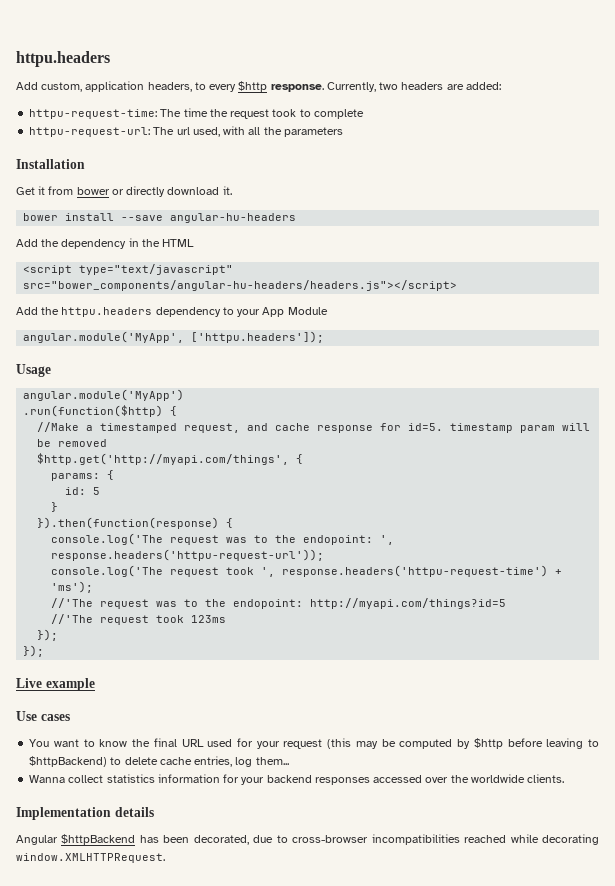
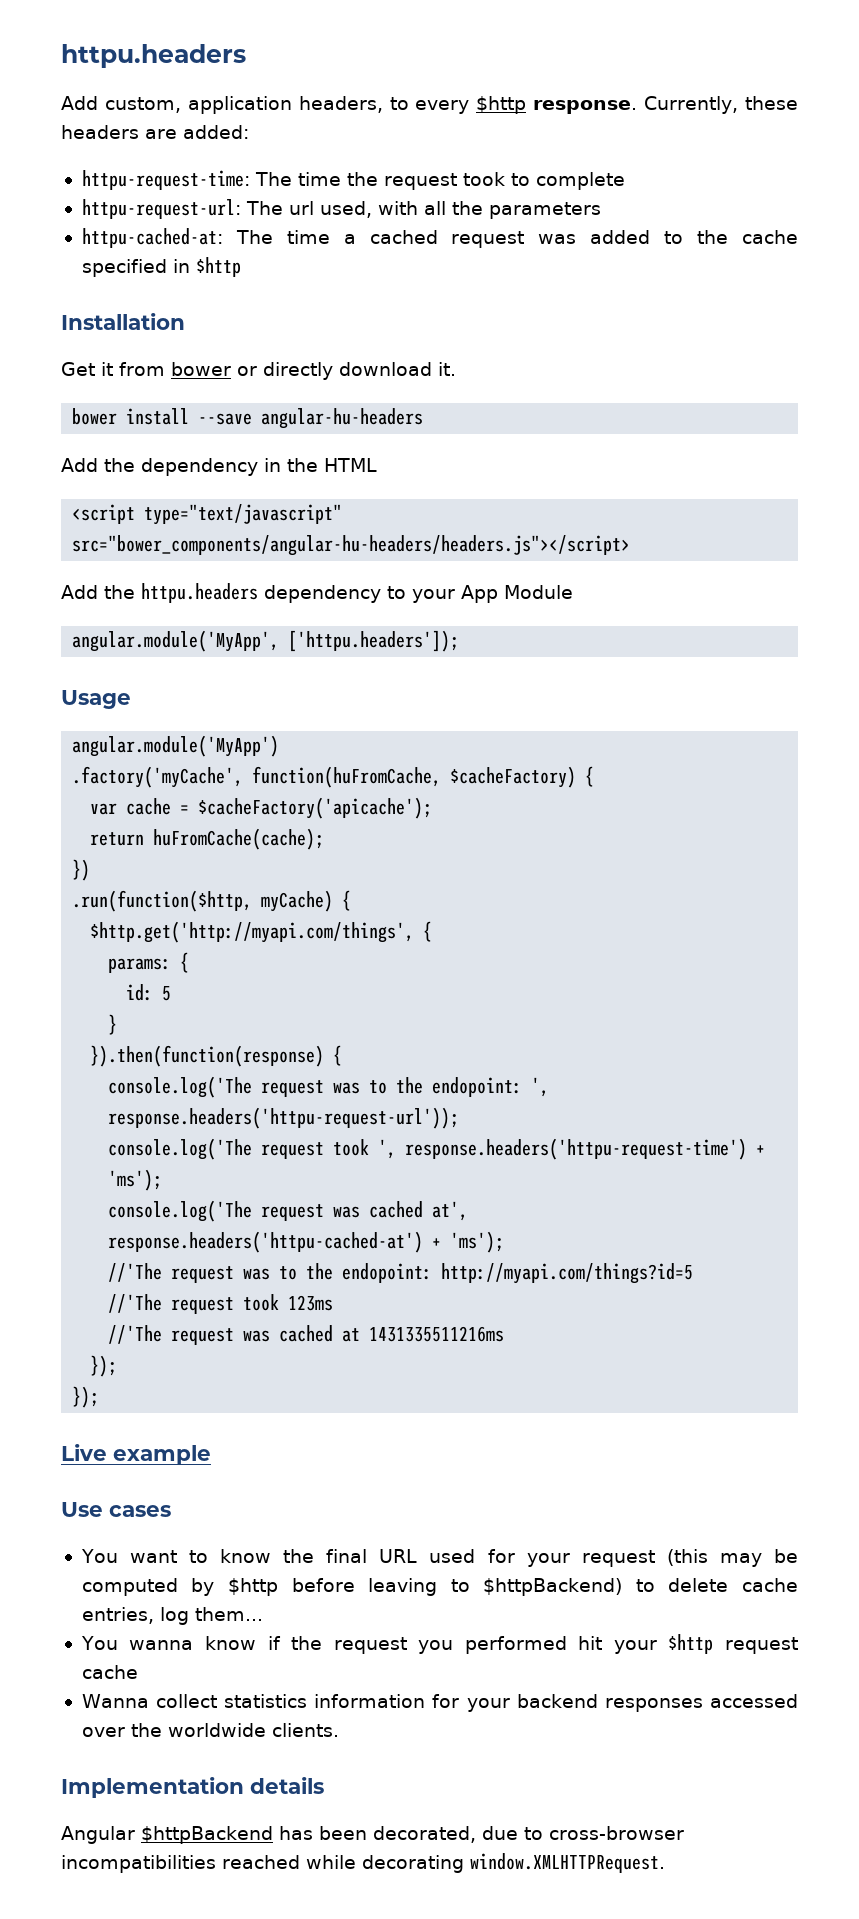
[379,82,399,90] two -> [745,96,799,110] these
(343, 132) none -> [81,228,798,248] [81,257,241,277] // httpu-cached-at: The time a cached request was added to the cache specified in $http
[23,405,178,417] [37,422,591,433] [37,439,108,447] .run(function($http) { // //Make a timestamped request, and cache response for id=5. timestamp param will be removed -> [72,766,595,788] [90,797,433,819] [90,828,325,850] [72,859,91,881] [72,890,352,912] .factory('myCache', function(huFromCache, $cacheFactory) { // var cache = $cacheFactory('apicache'); // return huFromCache(cache); // }) // .run(function($http, myCache) {
(94, 587) none -> [108,1200,469,1222] [108,1231,505,1253] // console.log('The request was cached at', response.headers('httpu-cached-at') + 'ms');
(227, 619) none -> [108,1325,505,1345] // //'The request was cached at 1431335511216ms
(289, 761) none -> [80,1634,798,1654] [81,1665,138,1679] // You wanna know if the request you performed hit your $http request cache

